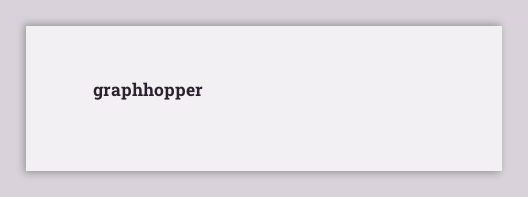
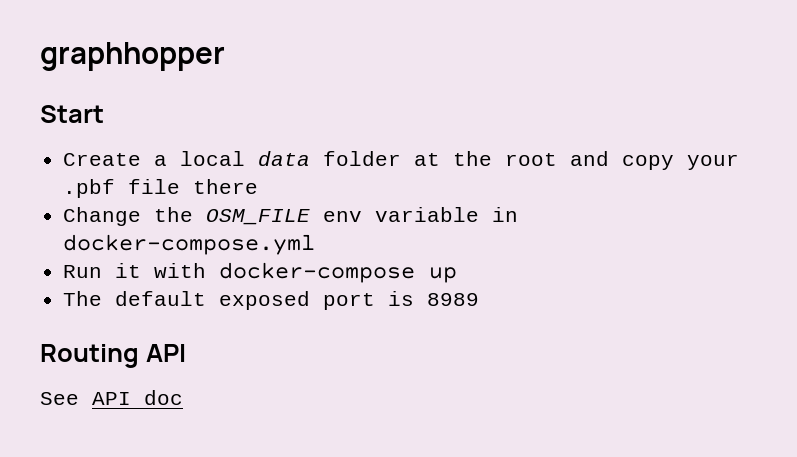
(203, 91) none -> [40,105,104,123] [63,151,740,170] [63,179,259,198] [63,207,519,226] [63,234,316,255] [63,262,458,283] [63,291,480,310] [40,344,186,368] [40,390,183,405] // Start // Create a local data folder at the root and copy your .pbf file there // Change the OSM_FILE env variable in docker-compose.yml // Run it with docker-compose up // The default exposed port is 8989 // Routing API // See API doc

